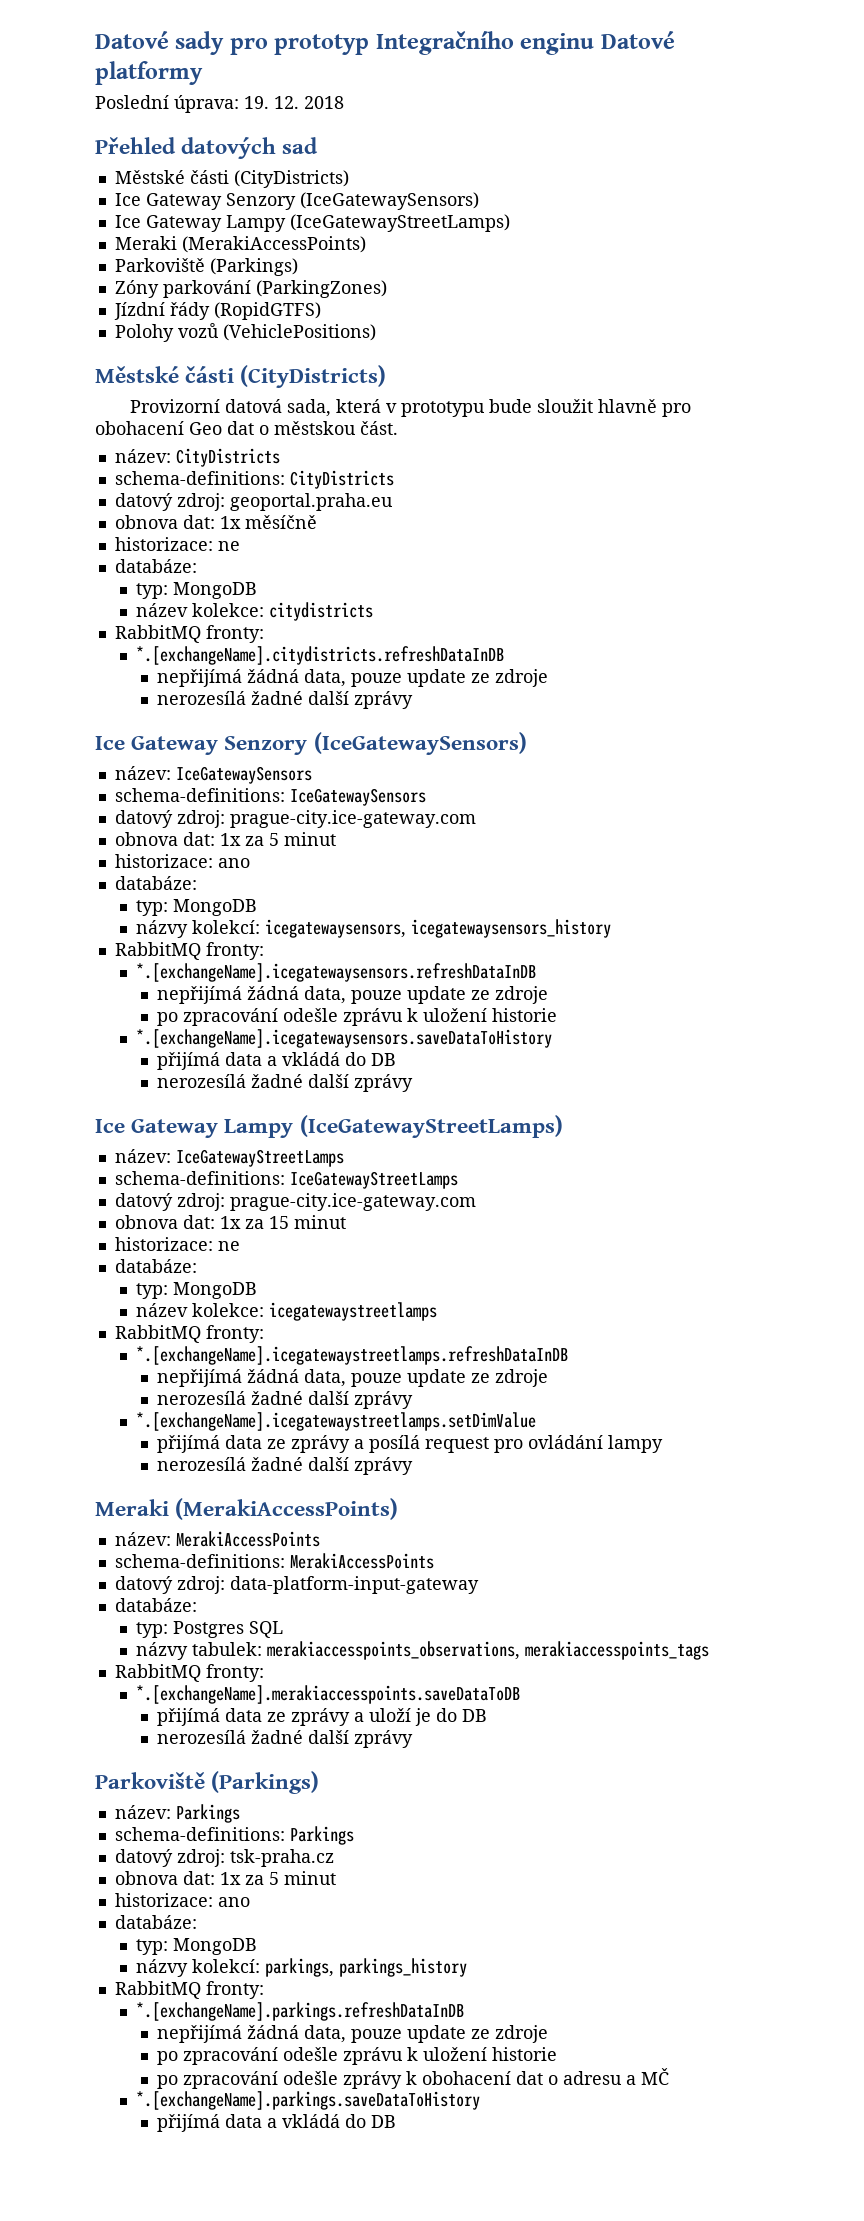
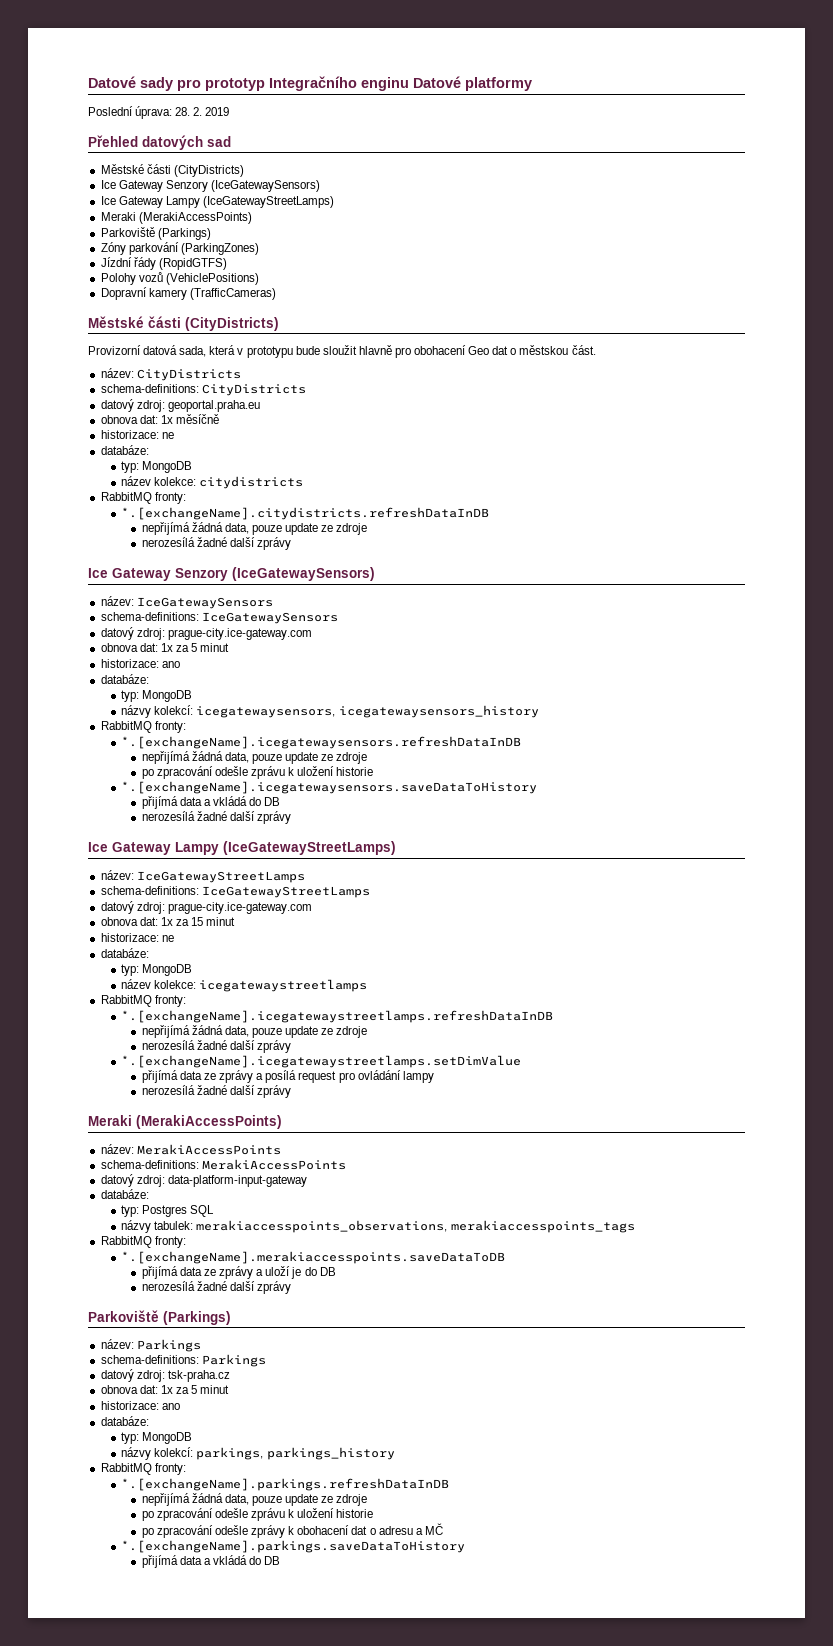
[244,96,344,109] 19. 12. 2018 -> [175,107,230,116] 28. 2. 2019
(376, 332) none -> [100,287,276,300] // Dopravní kamery (TrafficCameras)

